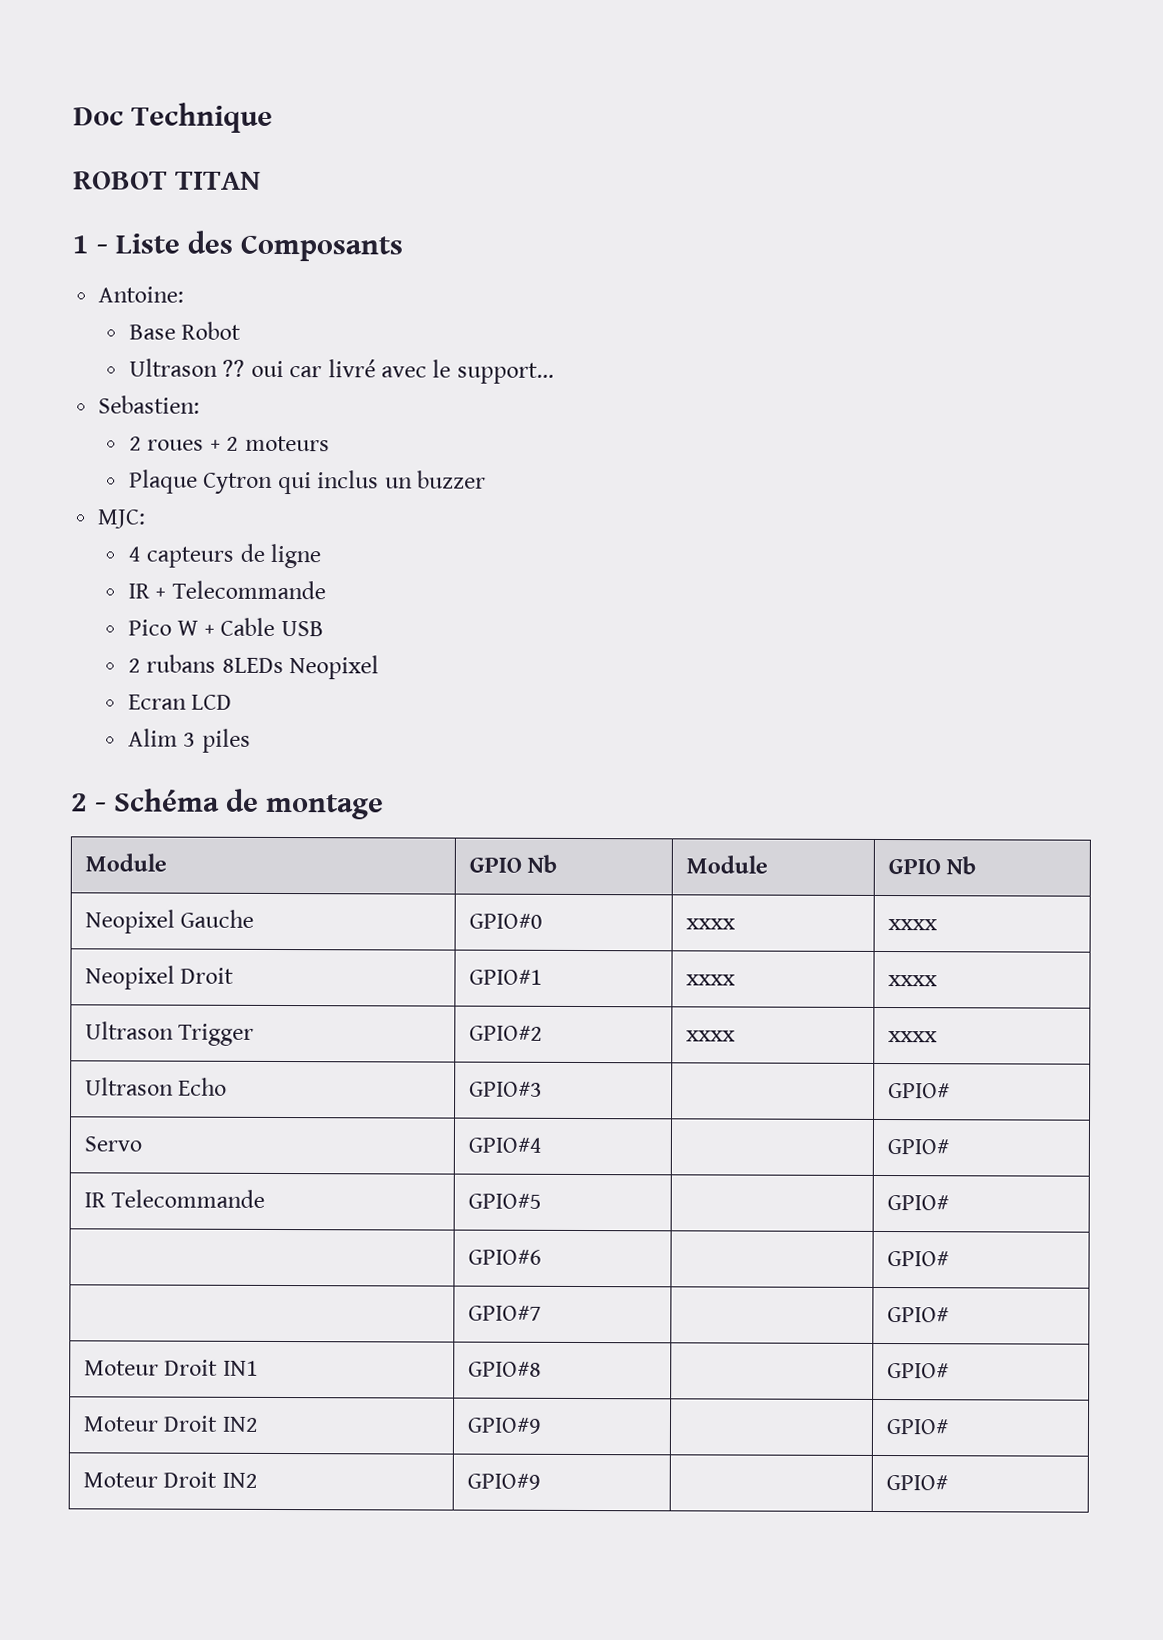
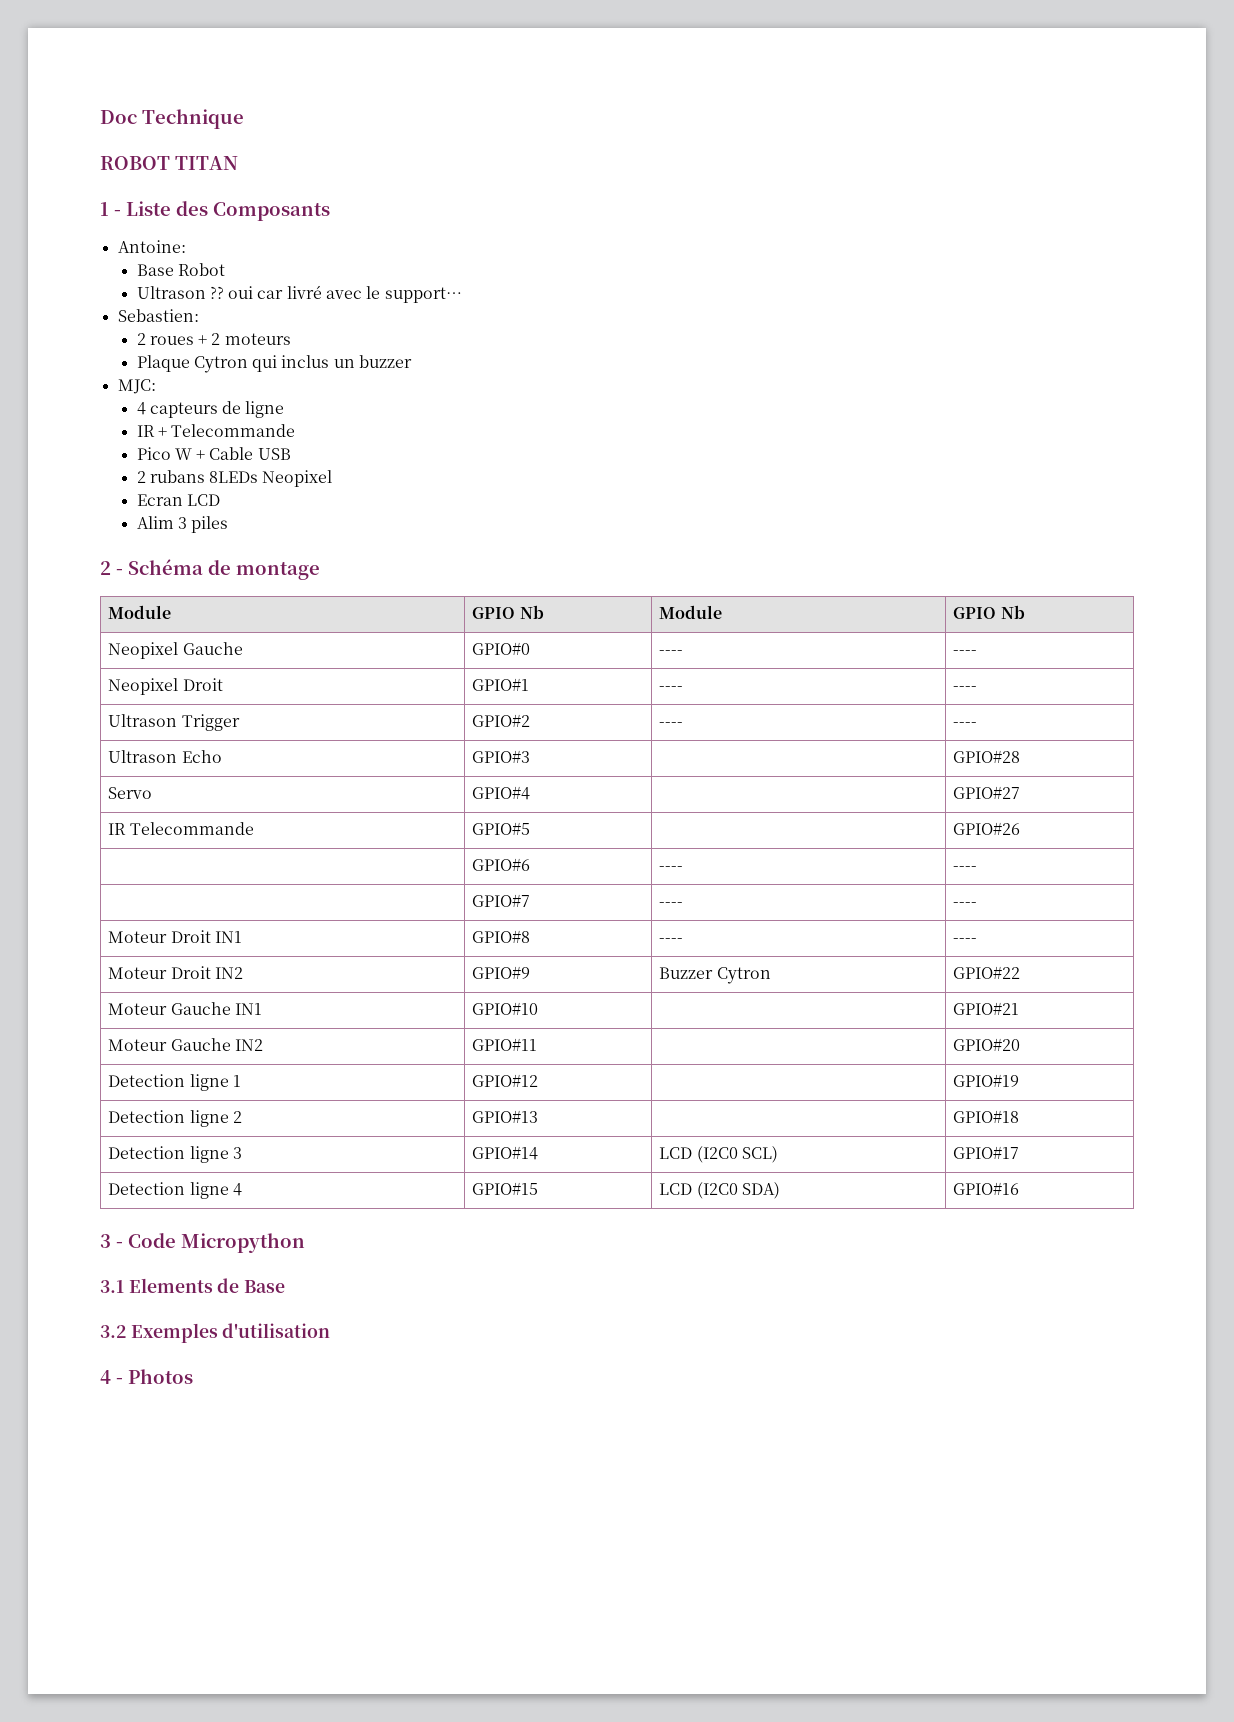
[685,918,736,930] [887,919,938,931] xxxx | xxxx -> [659,650,684,655] [953,650,978,655] ---- | ----
[685,974,736,986] [887,975,938,987] xxxx | xxxx -> [659,686,684,691] [953,686,978,691] ---- | ----
[685,1030,736,1042] [887,1031,938,1043] xxxx | xxxx -> [659,722,684,727] [953,722,978,727] ---- | ----
[887,1083,950,1099] GPIO# -> [953,750,1021,763] GPIO#28
[886,1139,949,1155] GPIO# -> [953,786,1021,799] GPIO#27
[886,1195,949,1211] GPIO# -> [953,822,1021,835] GPIO#26
[886,1251,949,1267] | GPIO# -> [659,866,684,871] [953,866,978,871] ---- | ----
[886,1307,949,1323] | GPIO# -> [659,902,684,907] [953,902,978,907] ---- | ----
[886,1363,949,1379] [82,1415,259,1432] [466,1417,542,1434] [885,1419,949,1435] [82,1471,258,1488] [466,1473,541,1490] [885,1475,948,1491] | GPIO# // Moteur Droit IN2 | GPIO#9 | | GPIO# // Moteur Droit IN2 | GPIO#9 | | GPIO# -> [659,938,684,943] [953,938,978,943] [108,966,243,979] [472,966,531,979] [659,967,771,984] [953,966,1021,979] [108,1002,262,1015] [472,1002,539,1015] [953,1002,1020,1015] [108,1038,263,1051] [472,1038,538,1051] [953,1038,1021,1051] [108,1074,241,1091] [472,1074,539,1087] [953,1074,1020,1087] [108,1110,242,1127] [472,1110,539,1123] [953,1110,1020,1123] [108,1146,242,1163] [472,1146,539,1160] [659,1146,778,1163] [953,1146,1020,1159] [108,1182,242,1199] [472,1182,539,1195] [659,1182,780,1199] [953,1182,1020,1195] [100,1233,305,1253] [100,1278,286,1293] [100,1323,331,1343] [100,1369,193,1384] ---- | ---- // Moteur Droit IN2 | GPIO#9 | Buzzer Cytron | GPIO#22 // Moteur Gauche IN1 | GPIO#10 | | GPIO#21 // Moteur Gauche IN2 | GPIO#11 | | GPIO#20 // Detection ligne 1 | GPIO#12 | | GPIO#19 // Detection ligne 2 | GPIO#13 | | GPIO#18 // Detection ligne 3 | GPIO#14 | LCD (I2C0 SCL) | GPIO#17 // Detection ligne 4 | GPIO#15 | LCD (I2C0 SDA) | GPIO#16 // 3 - Code Micropython // 3.1 Elements de Base // 3.2 Exemples d'utilisation // 4 - Photos

